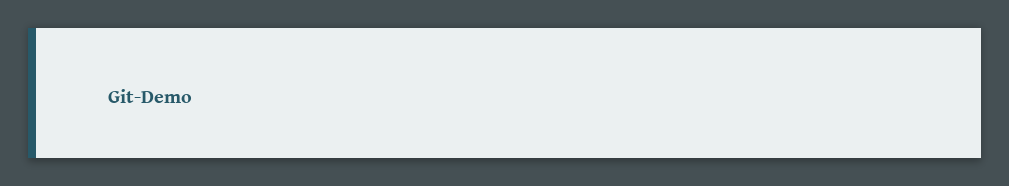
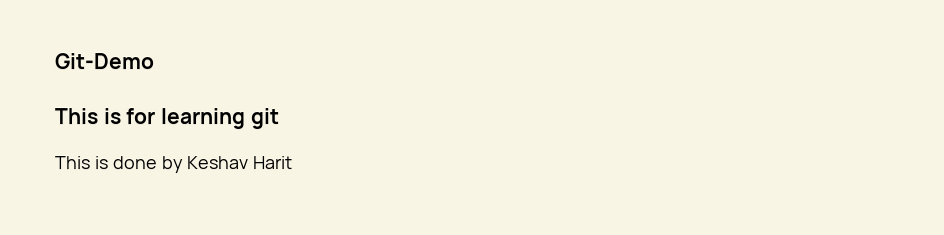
(192, 96) none -> [54,108,280,130] [55,156,294,174] // This is for learning git // This is done by Keshav Harit

